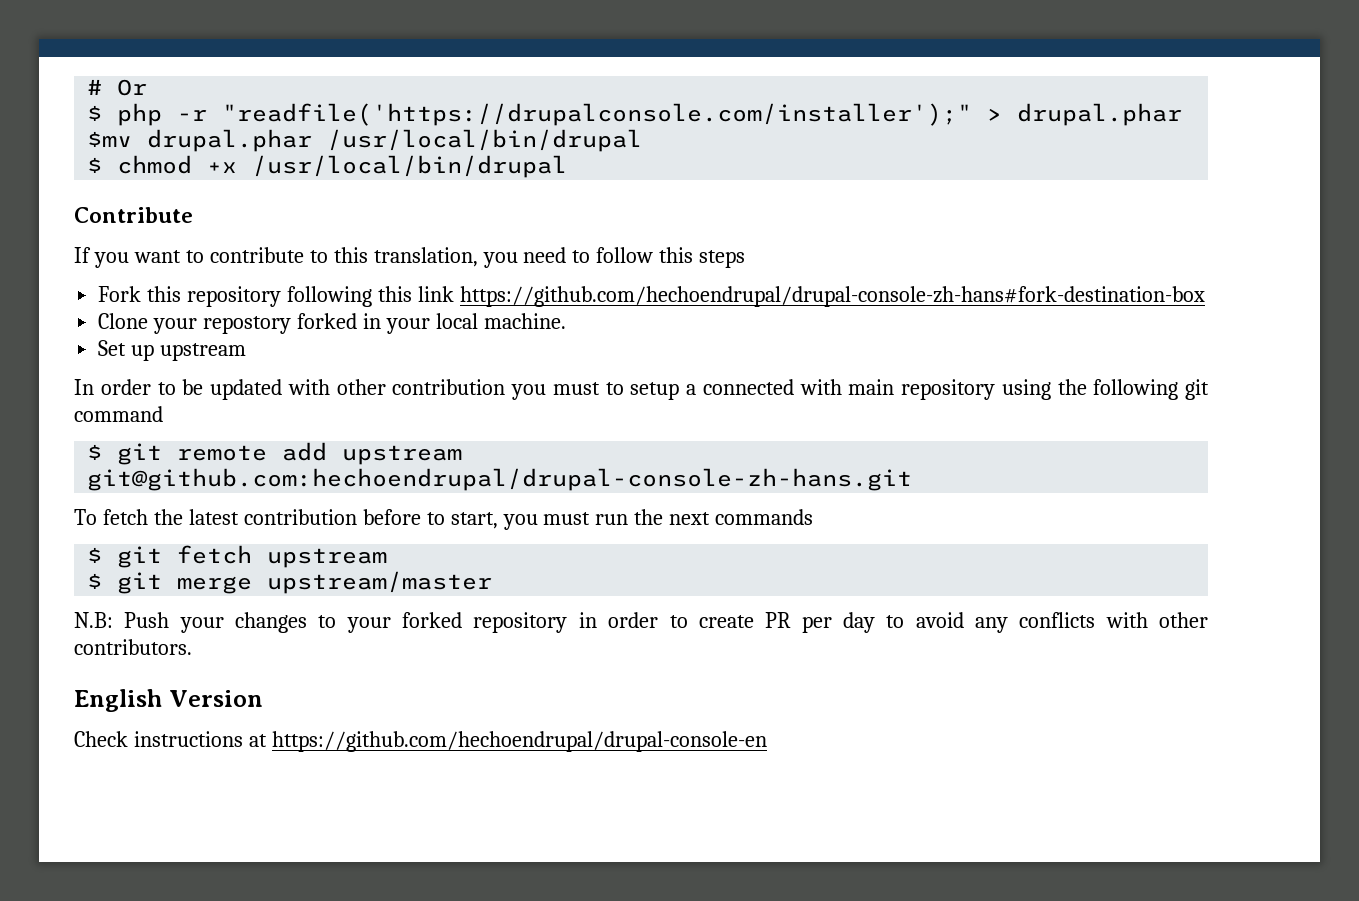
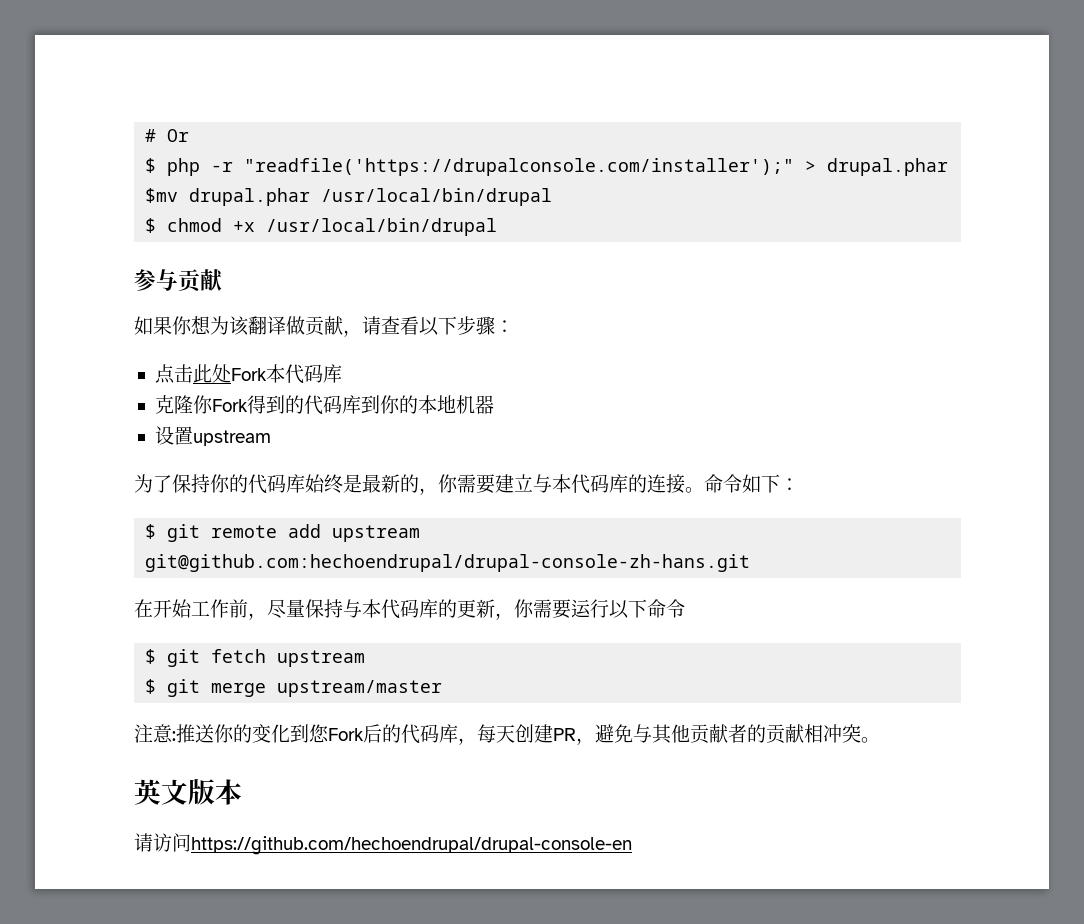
[74,207,193,223] [74,247,746,268] [98,286,1205,307] [98,313,566,334] [98,340,247,361] [74,379,1209,400] [74,406,163,422] Contribute // If you want to contribute to this translation, you need to follow this steps // Fork this repository following this link https://github.com/hechoendrupal/drupal-console-zh-hans#fork-destination-box // Clone your repostory forked in your local machine. // Set up upstream // In order to be updated with other contribution you must to setup a connected with main repository using the following git command -> [134,269,223,293] [134,315,514,337] [154,364,342,384] [154,395,494,415] [154,426,271,446] [134,474,799,495] 参与贡献 // 如果你想为该翻译做贡献，请查看以下步骤： // 点击此处Fork本代码库 // 克隆你Fork得到的代码库到你的本地机器 // 设置upstream // 为了保持你的代码库始终是最新的，你需要建立与本代码库的连接。命令如下：
[74,509,814,530] To fetch the latest contribution before to start, you must run the next commands -> [134,599,685,620] 在开始工作前，尽量保持与本代码库的更新，你需要运行以下命令
[74,612,1209,633] [74,639,192,655] [74,689,263,712] [74,731,267,747] N.B: Push your changes to your forked repository in order to create PR per day to avoid any conflicts with other contributors. // English Version // Check instructions at -> [134,724,880,745] [134,779,242,805] [134,833,191,852] 注意:推送你的变化到您Fork后的代码库，每天创建PR，避免与其他贡献者的贡献相冲突。 // 英文版本 // 请访问

